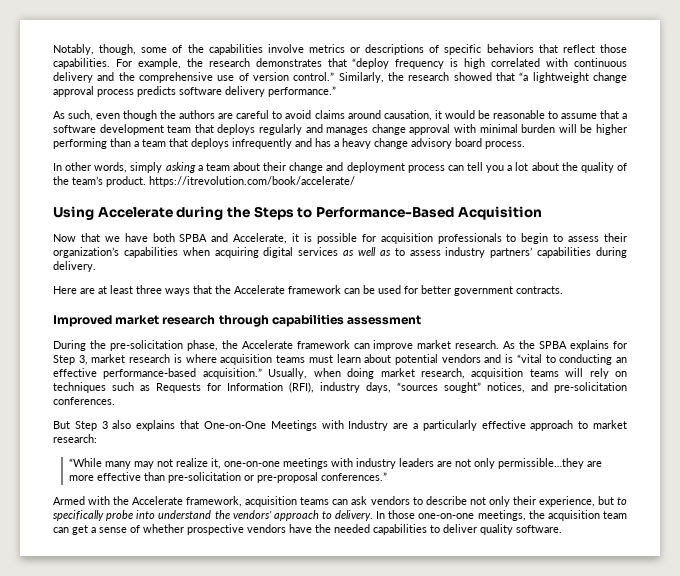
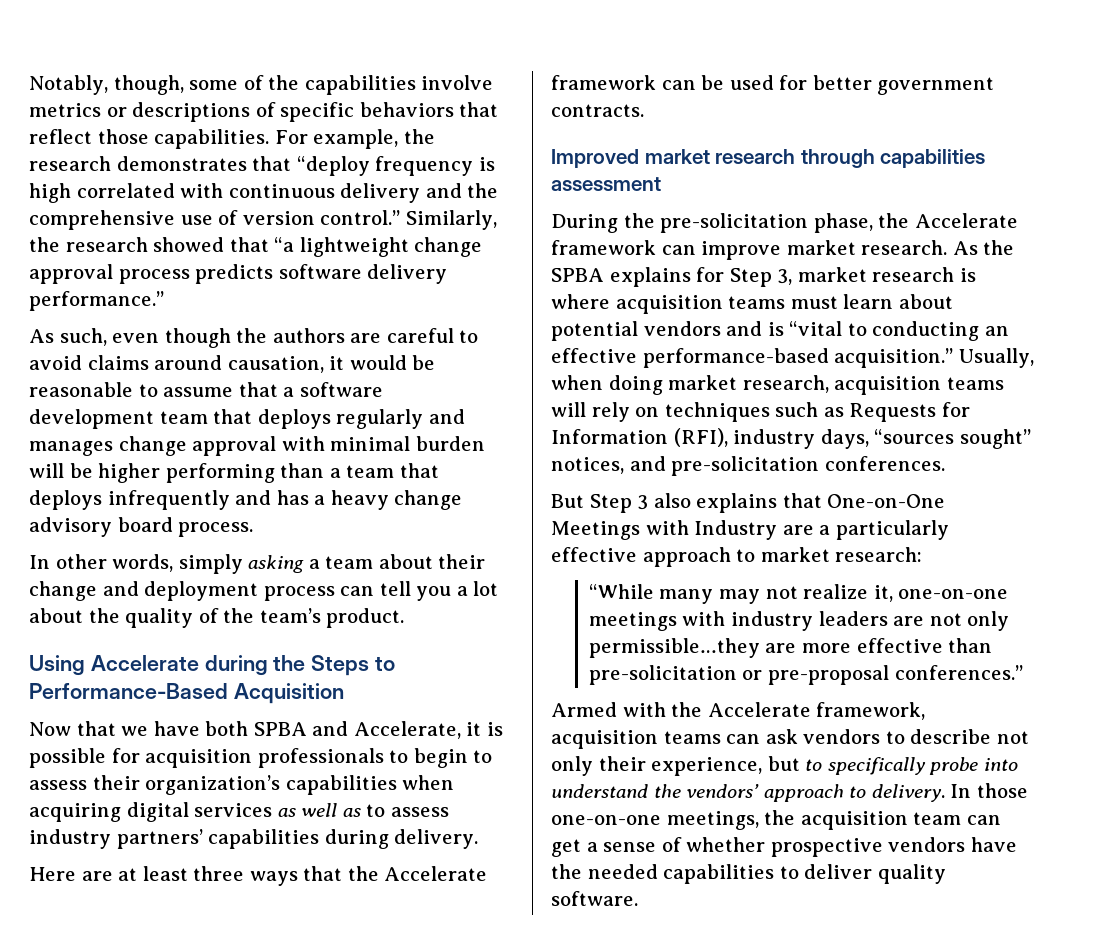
[149,176,355,187] https://itrevolution.com/book/accelerate/ -> (405, 618) none

